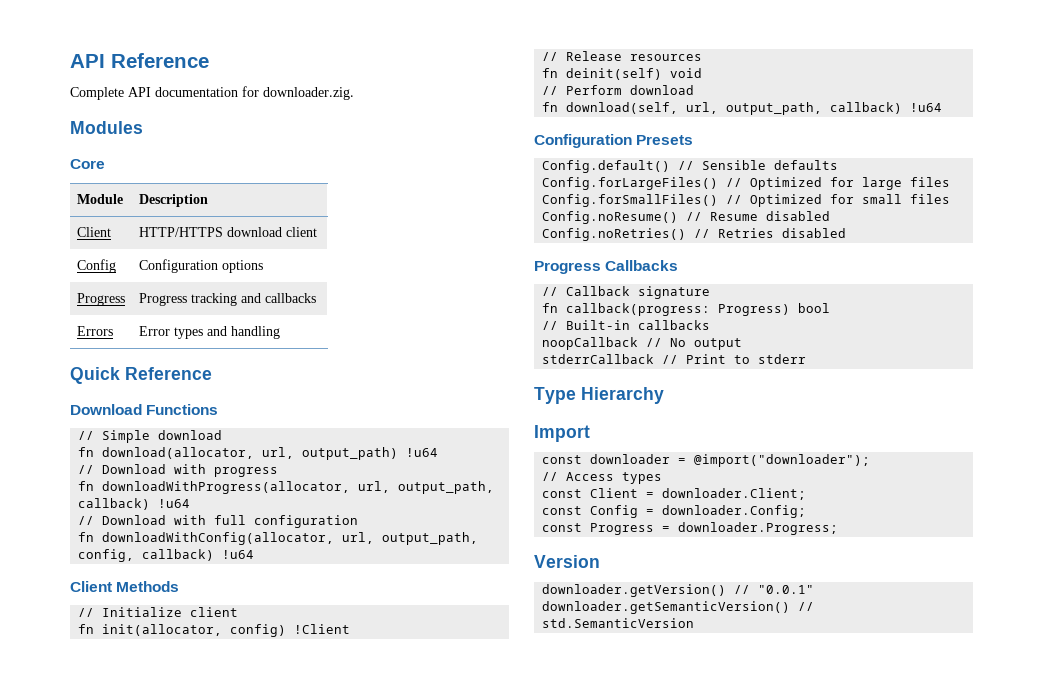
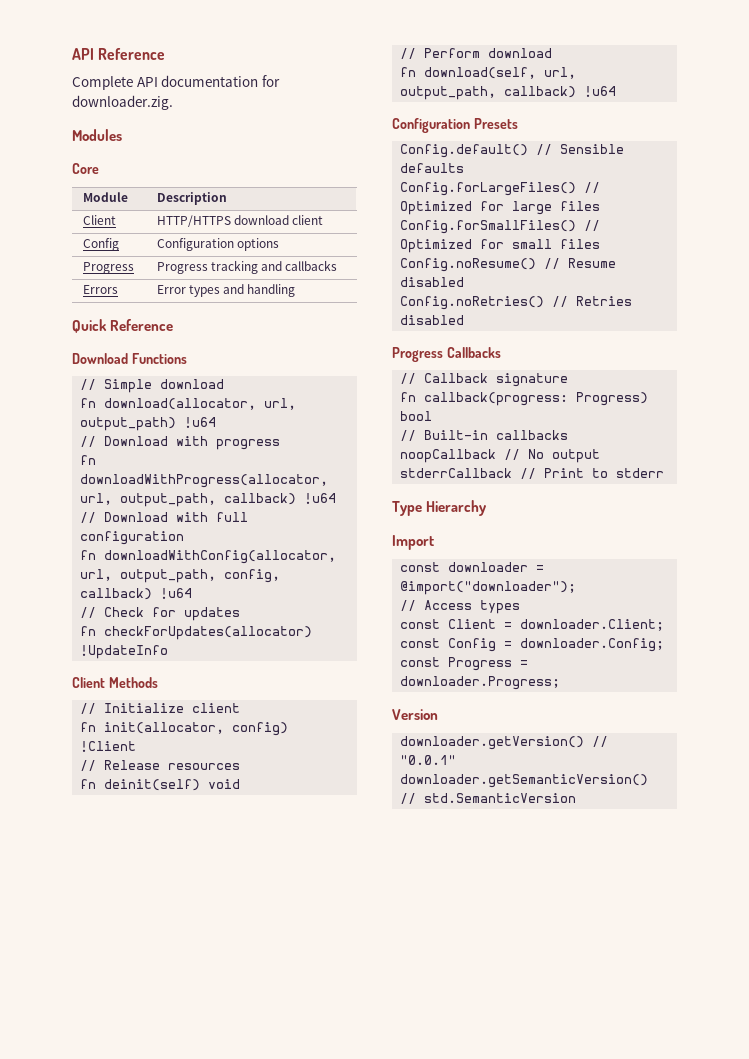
(255, 554) none -> [80,607,241,621] [80,626,313,640] [80,645,169,659] // // Check for updates // fn checkForUpdates(allocator) !UpdateInfo

